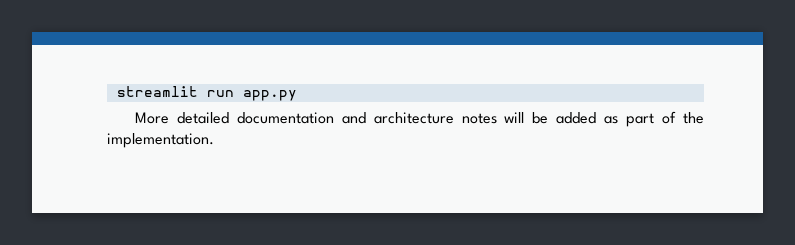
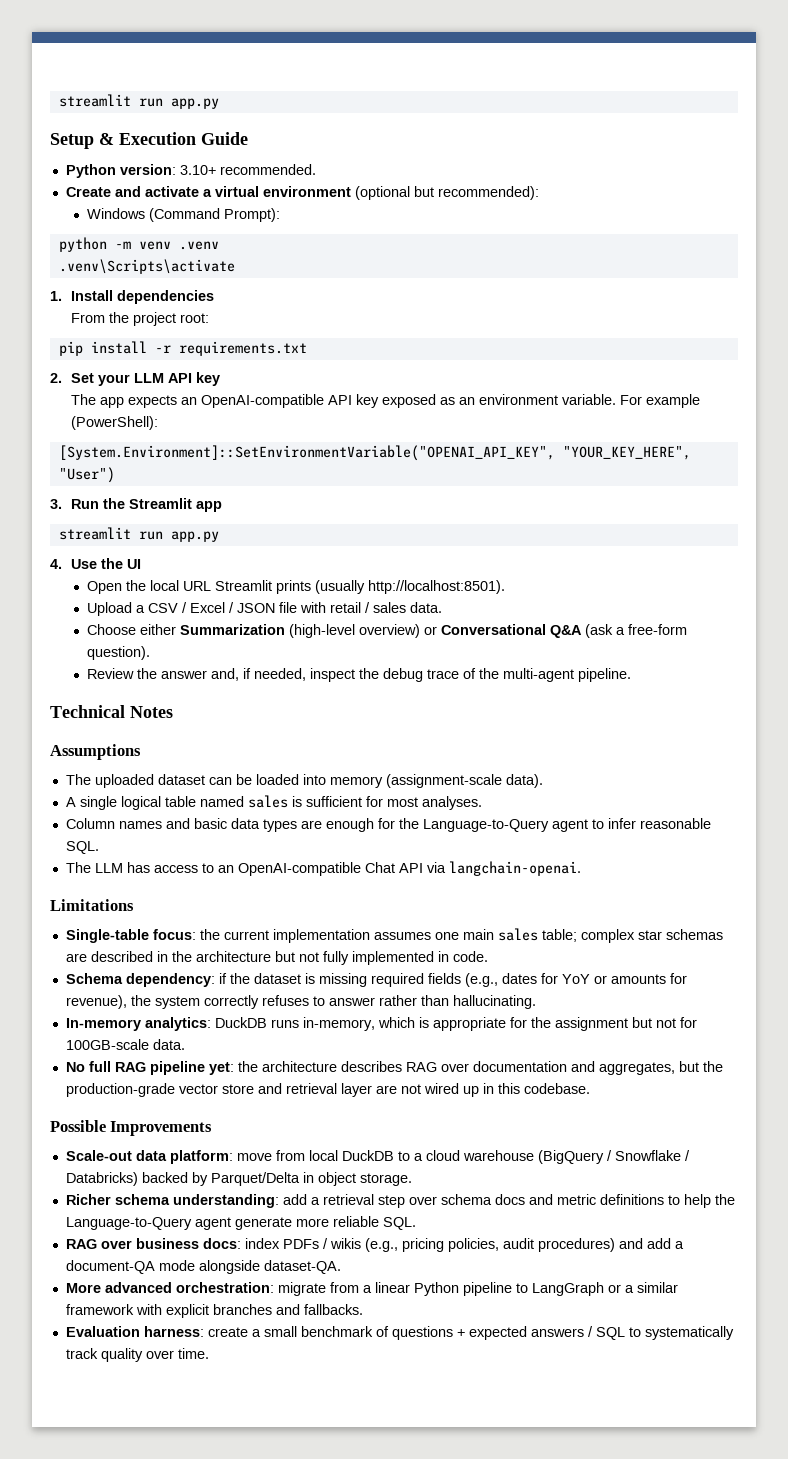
[116,86,297,101] [134,111,704,127] [107,133,214,148] streamlit run app.py // More detailed documentation and architecture notes will be added as part of the implementation. -> [58,94,219,109] [50,132,248,149] [65,164,316,178] [65,186,539,200] [87,208,281,222] [58,237,219,252] [58,259,235,274] [50,290,215,304] [71,312,210,326] [58,341,307,356] [50,372,221,386] [71,394,701,408] [71,416,159,430] [58,445,691,461] [58,467,115,483] [50,498,223,512] [58,527,219,542] [50,558,142,569] [87,580,506,594] [87,602,443,616] [87,624,688,638] [87,646,151,660] [87,668,632,682] [50,705,173,718] [50,744,141,760] [65,774,543,788] [65,795,482,810] [65,818,711,832] [65,841,99,854] [65,861,581,876] [50,899,134,911] [65,928,723,943] [65,951,488,965] [65,973,687,987] [65,995,536,1009] [65,1017,697,1031] [65,1039,185,1050] [65,1061,723,1075] [65,1083,590,1097] [50,1120,213,1136] [65,1150,690,1164] [65,1172,412,1186] [65,1194,735,1208] [65,1216,416,1230] [65,1238,684,1252] [65,1260,341,1274] [65,1282,678,1296] [65,1304,363,1318] [65,1326,734,1340] [65,1348,209,1362] streamlit run app.py // Setup & Execution Guide // Python version: 3.10+ recommended. // Create and activate a virtual environment (optional but recommended): // Windows (Command Prompt): // python -m venv .venv // .venv\Scripts\activate // 1. Install dependencies // From the project root: // pip install -r requirements.txt // 2. Set your LLM API key // The app expects an OpenAI-compatible API key exposed as an environment variable. For example (PowerShell): // [System.Environment]::SetEnvironmentVariable("OPENAI_API_KEY", "YOUR_KEY_HERE", "User") // 3. Run the Streamlit app // streamlit run app.py // 4. Use the UI // Open the local URL Streamlit prints (usually http://localhost:8501). // Upload a CSV / Excel / JSON file with retail / sales data. // Choose either Summarization (high-level overview) or Conversational Q&A (ask a free-form question). // Review the answer and, if needed, inspect the debug trace of the multi-agent pipeline. // Technical Notes // Assumptions // The uploaded dataset can be loaded into memory (assignment-scale data). // A single logical table named sales is sufficient for most analyses. // Column names and basic data types are enough for the Language-to-Query agent to infer reasonable SQL. // The LLM has access to an OpenAI-compatible Chat API via langchain-openai. // Limitations // Single-table focus: the current implementation assumes one main sales table; complex star schemas are described in the architecture but not fully implemented in code. // Schema dependency: if the dataset is missing required fields (e.g., dates for YoY or amounts for revenue), the system correctly refuses to answer rather than hallucinating. // In-memory analytics: DuckDB runs in-memory, which is appropriate for the assignment but not for 100GB-scale data. // No full RAG pipeline yet: the architecture describes RAG over documentation and aggregates, but the production-grade vector store and retrieval layer are not wired up in this codebase. // Possible Improvements // Scale-out data platform: move from local DuckDB to a cloud warehouse (BigQuery / Snowflake / Databricks) backed by Parquet/Delta in object storage. // Richer schema understanding: add a retrieval step over schema docs and metric definitions to help the Language-to-Query agent generate more reliable SQL. // RAG over business docs: index PDFs / wikis (e.g., pricing policies, audit procedures) and add a document-QA mode alongside dataset-QA. // More advanced orchestration: migrate from a linear Python pipeline to LangGraph or a similar framework with explicit branches and fallbacks. // Evaluation harness: create a small benchmark of questions + expected answers / SQL to systematically track quality over time.

